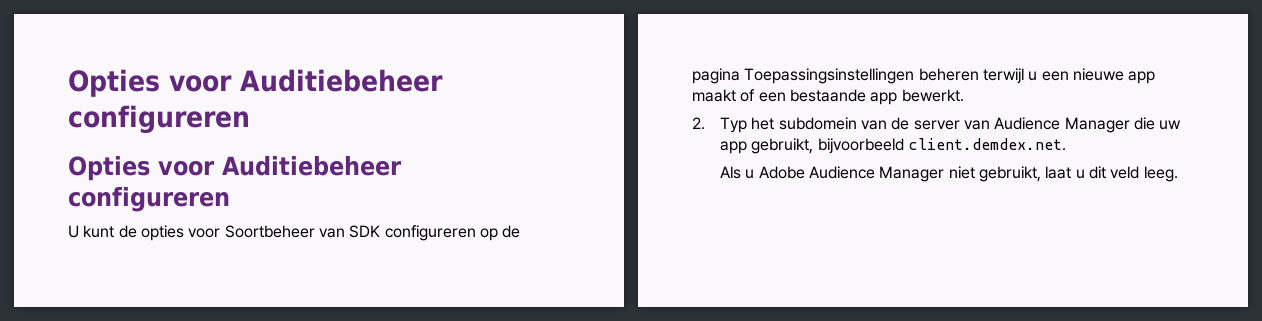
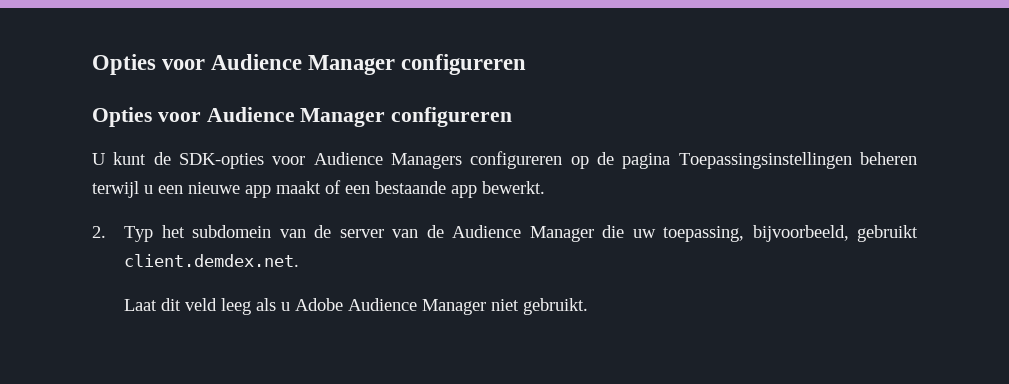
[68,69,443,97] Opties voor Auditiebeheer -> [92,54,396,75] Opties voor Audience Manager
[222,156,402,176] Auditiebeheer -> [206,107,386,127] Audience Manager
[140,225,381,241] opties voor Soortbeheer van SDK -> [179,152,462,169] SDK-opties voor Audience Managers
(991, 125) none -> [426,225,444,238] de
[720,138,1067,154] [720,166,742,179] app gebruikt, bijvoorbeeld client.demdex.net. // Als -> [663,225,918,242] [124,254,300,267] [124,298,277,315] toepassing, bijvoorbeeld, gebruikt client.demdex.net. // Laat dit veld leeg als
[979,166,1178,182] gebruikt, laat u dit veld leeg. -> [523,298,589,315] gebruikt.

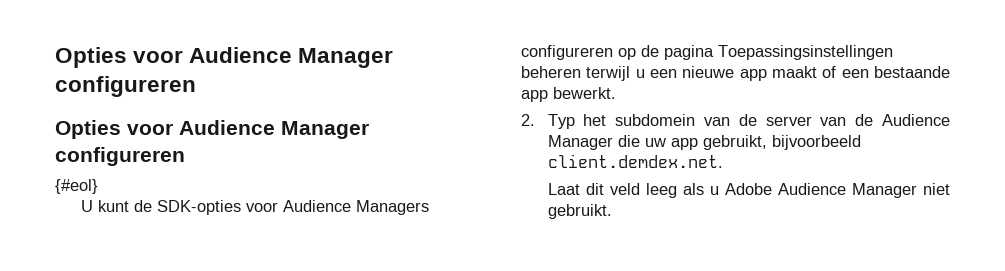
(513, 117) none -> [55,179,98,194] // {#eol}
[663,225,918,242] toepassing, bijvoorbeeld, gebruikt -> [670,135,861,150] app gebruikt, bijvoorbeeld

